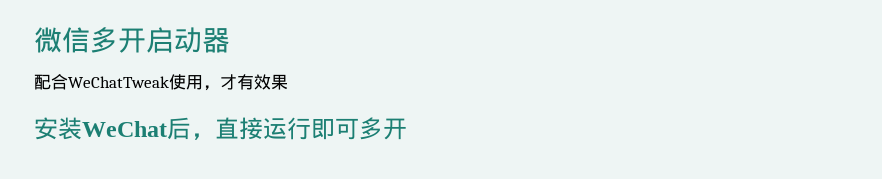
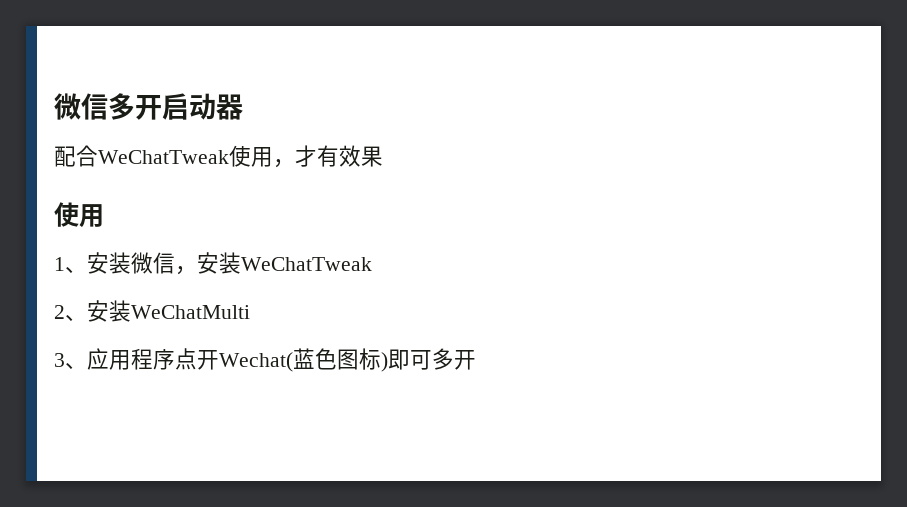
[34,117,311,140] 安装WeChat后，直接运行 -> [54,202,104,228] [54,252,372,275] [54,300,250,322] [54,348,388,372] 使用 // 1、安装微信，安装WeChatTweak // 2、安装WeChatMulti // 3、应用程序点开Wechat(蓝色图标)

